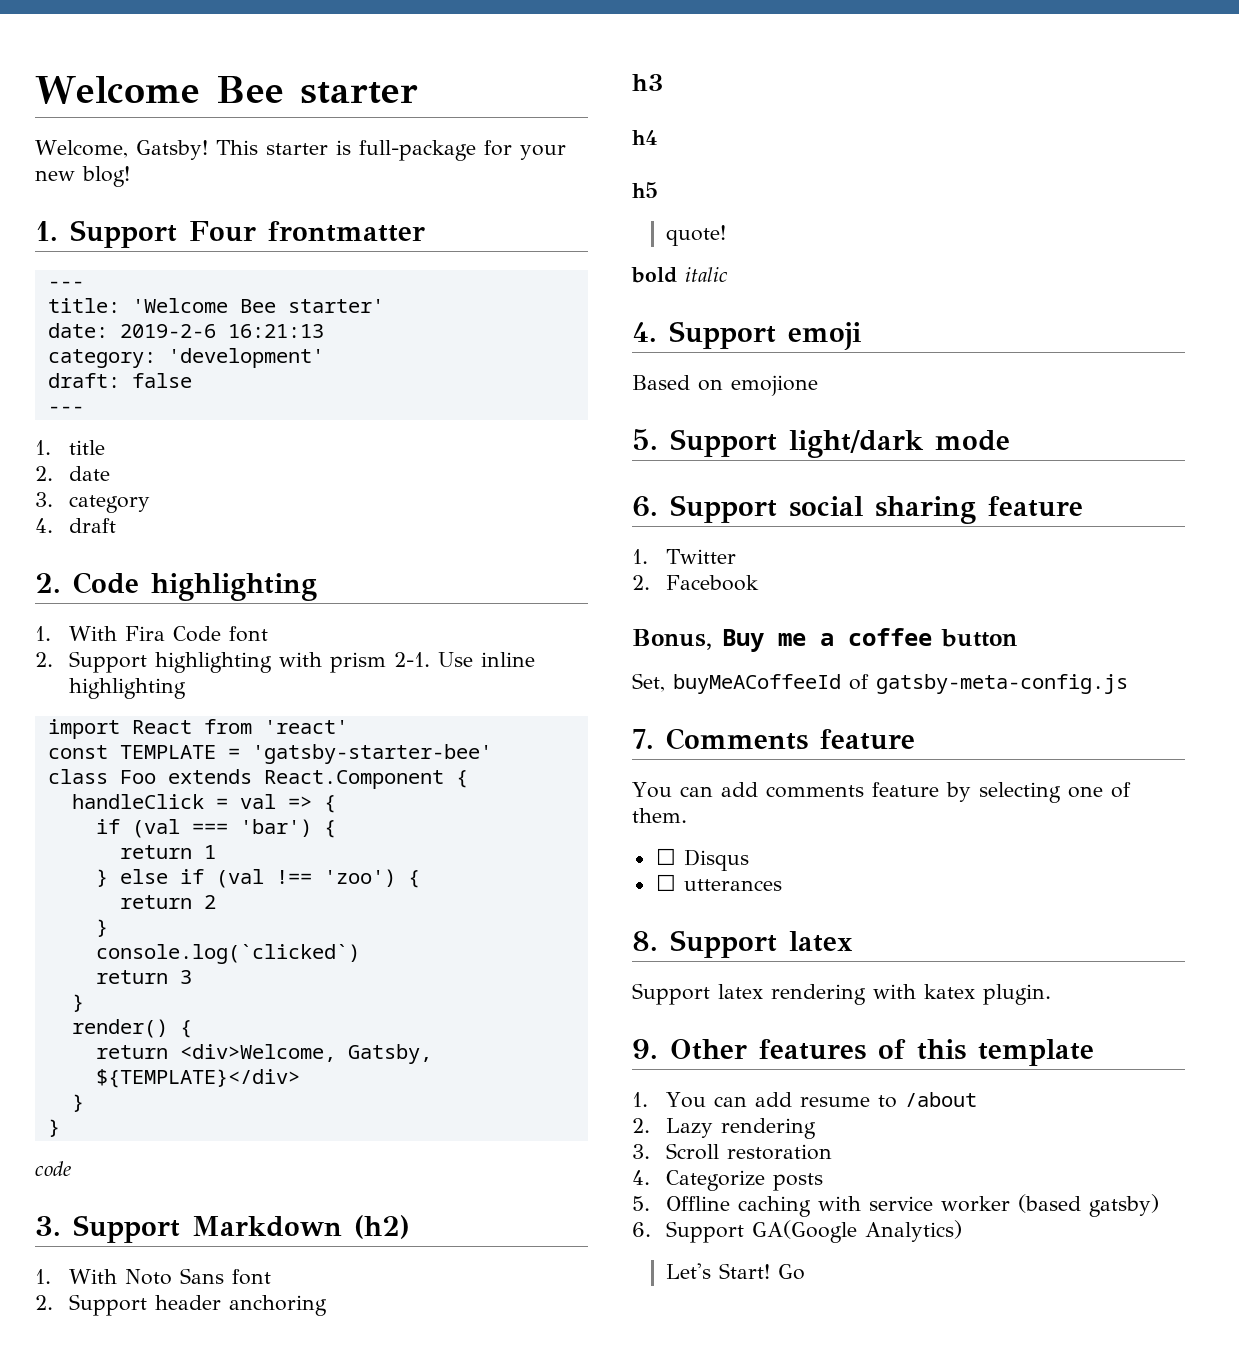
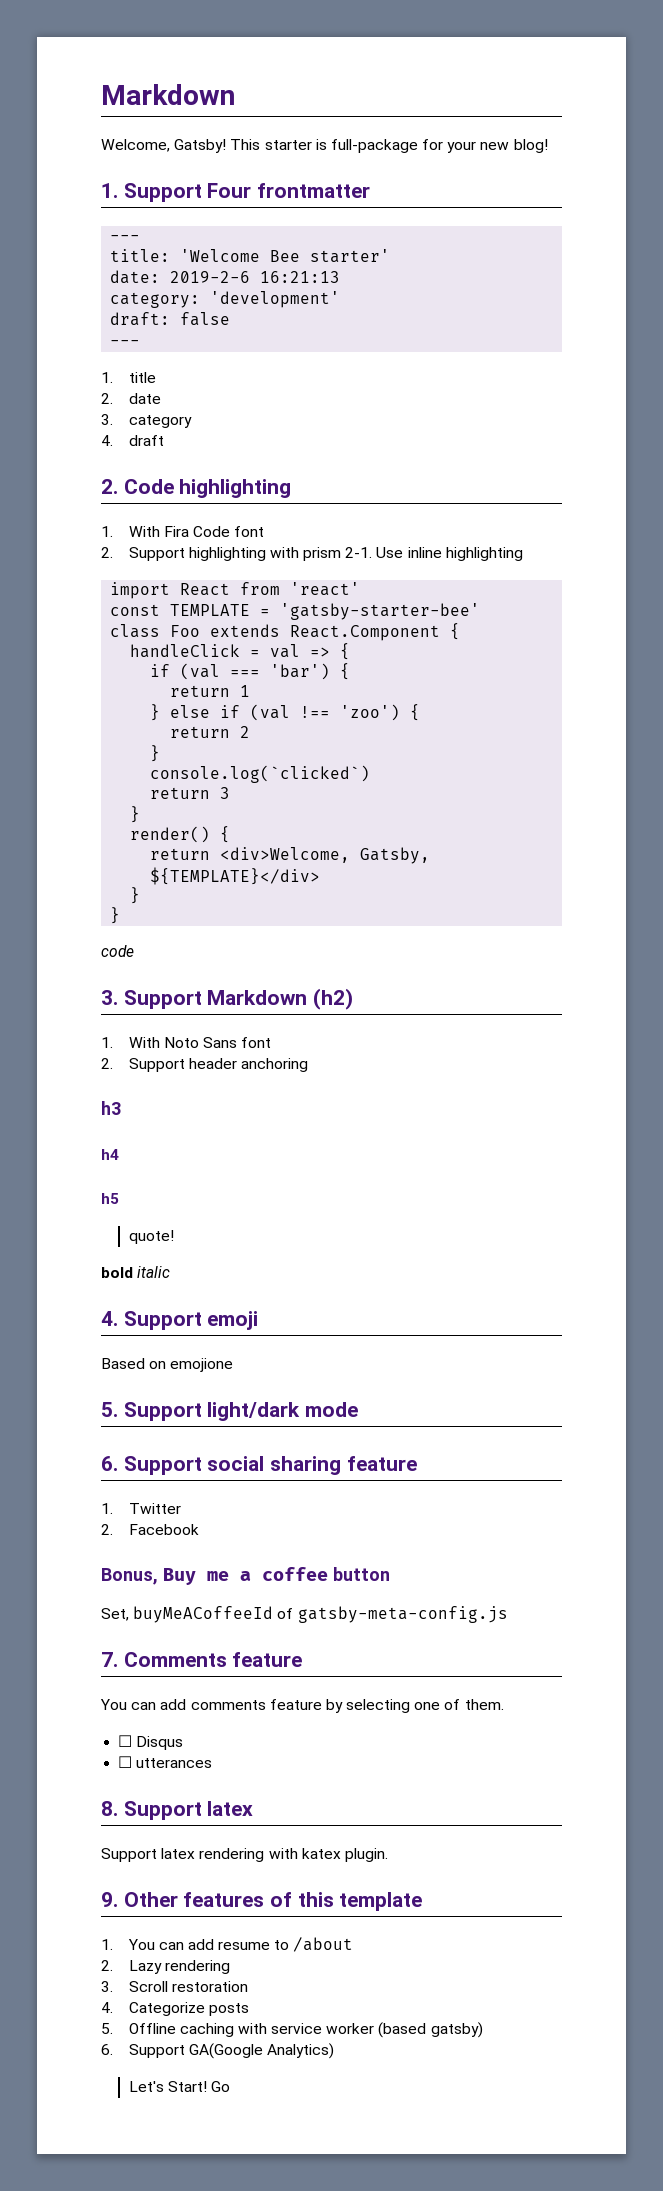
[35,76,418,104] Welcome Bee starter -> [101,84,235,105] Markdown

